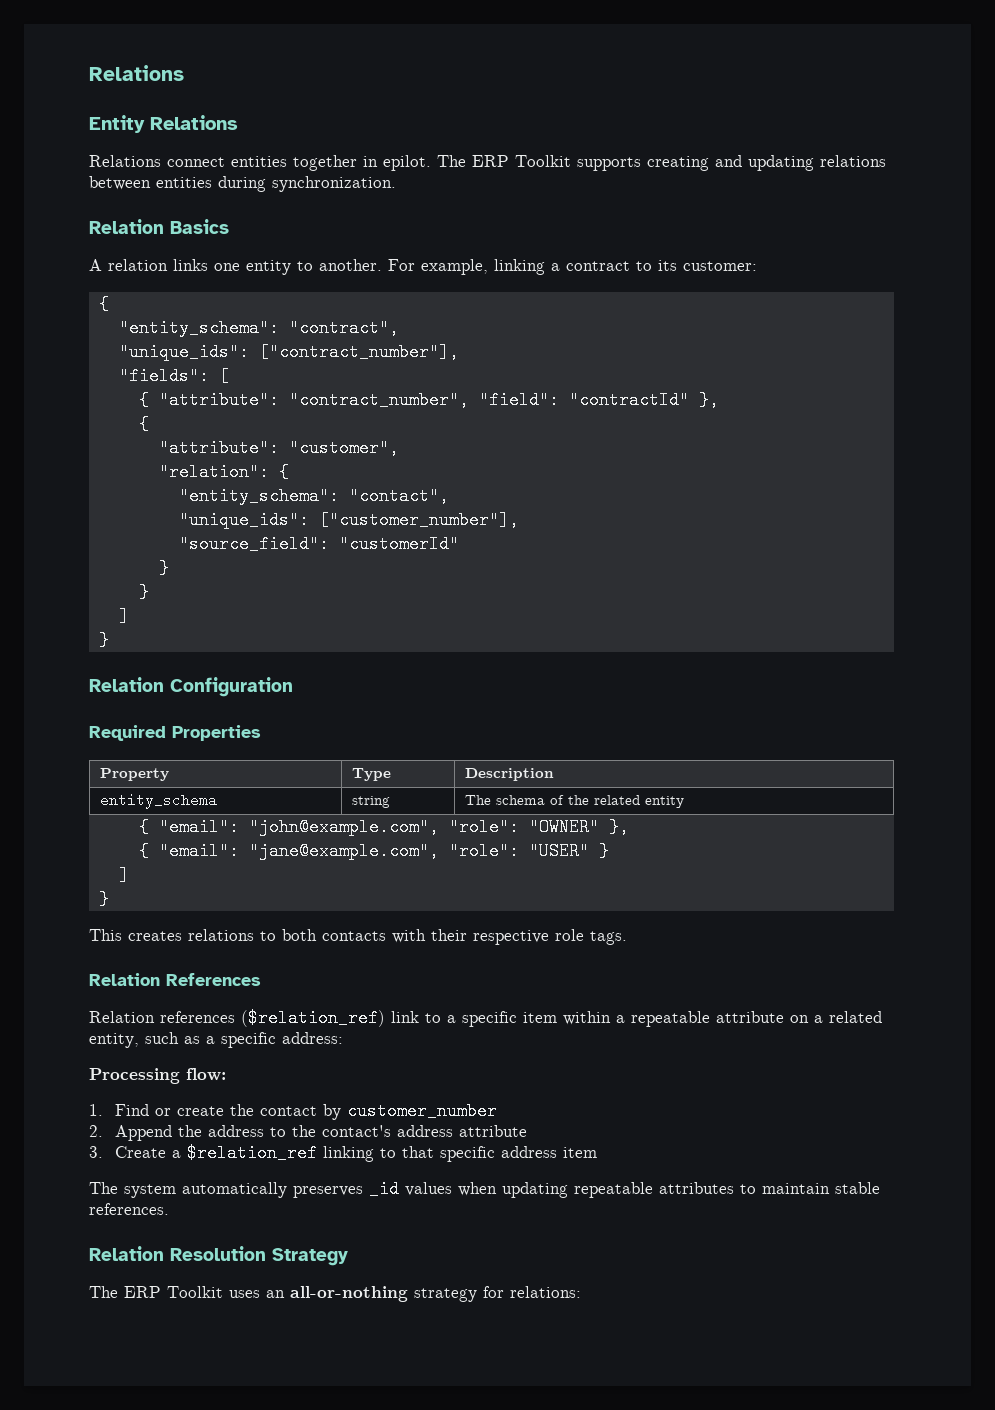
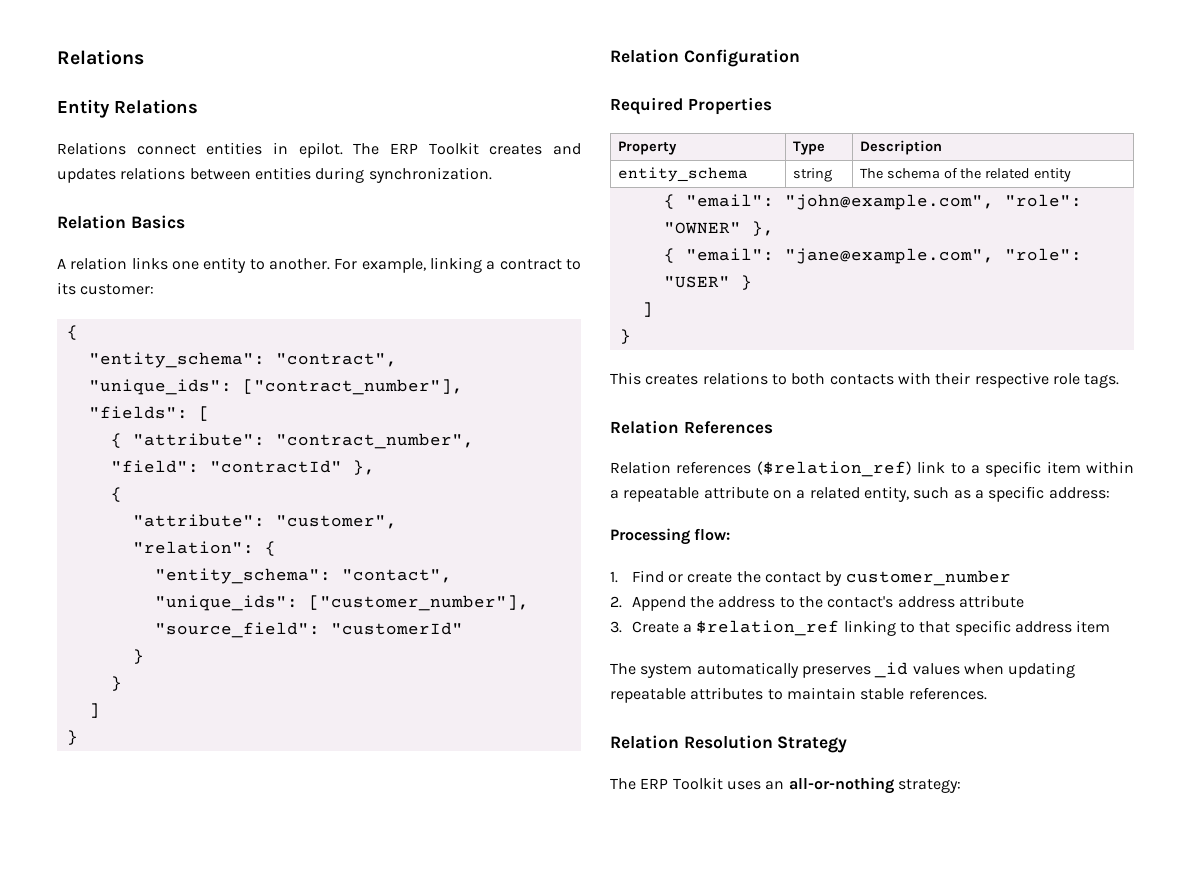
[293,155,357,171] together -> (263, 148) none
[577,155,814,171] supports creating and updating -> [489,143,581,155] [57,168,116,183] creates and updates
[414,1286,581,1302] strategy for relations: -> [897,779,961,793] strategy:

